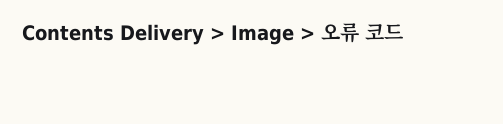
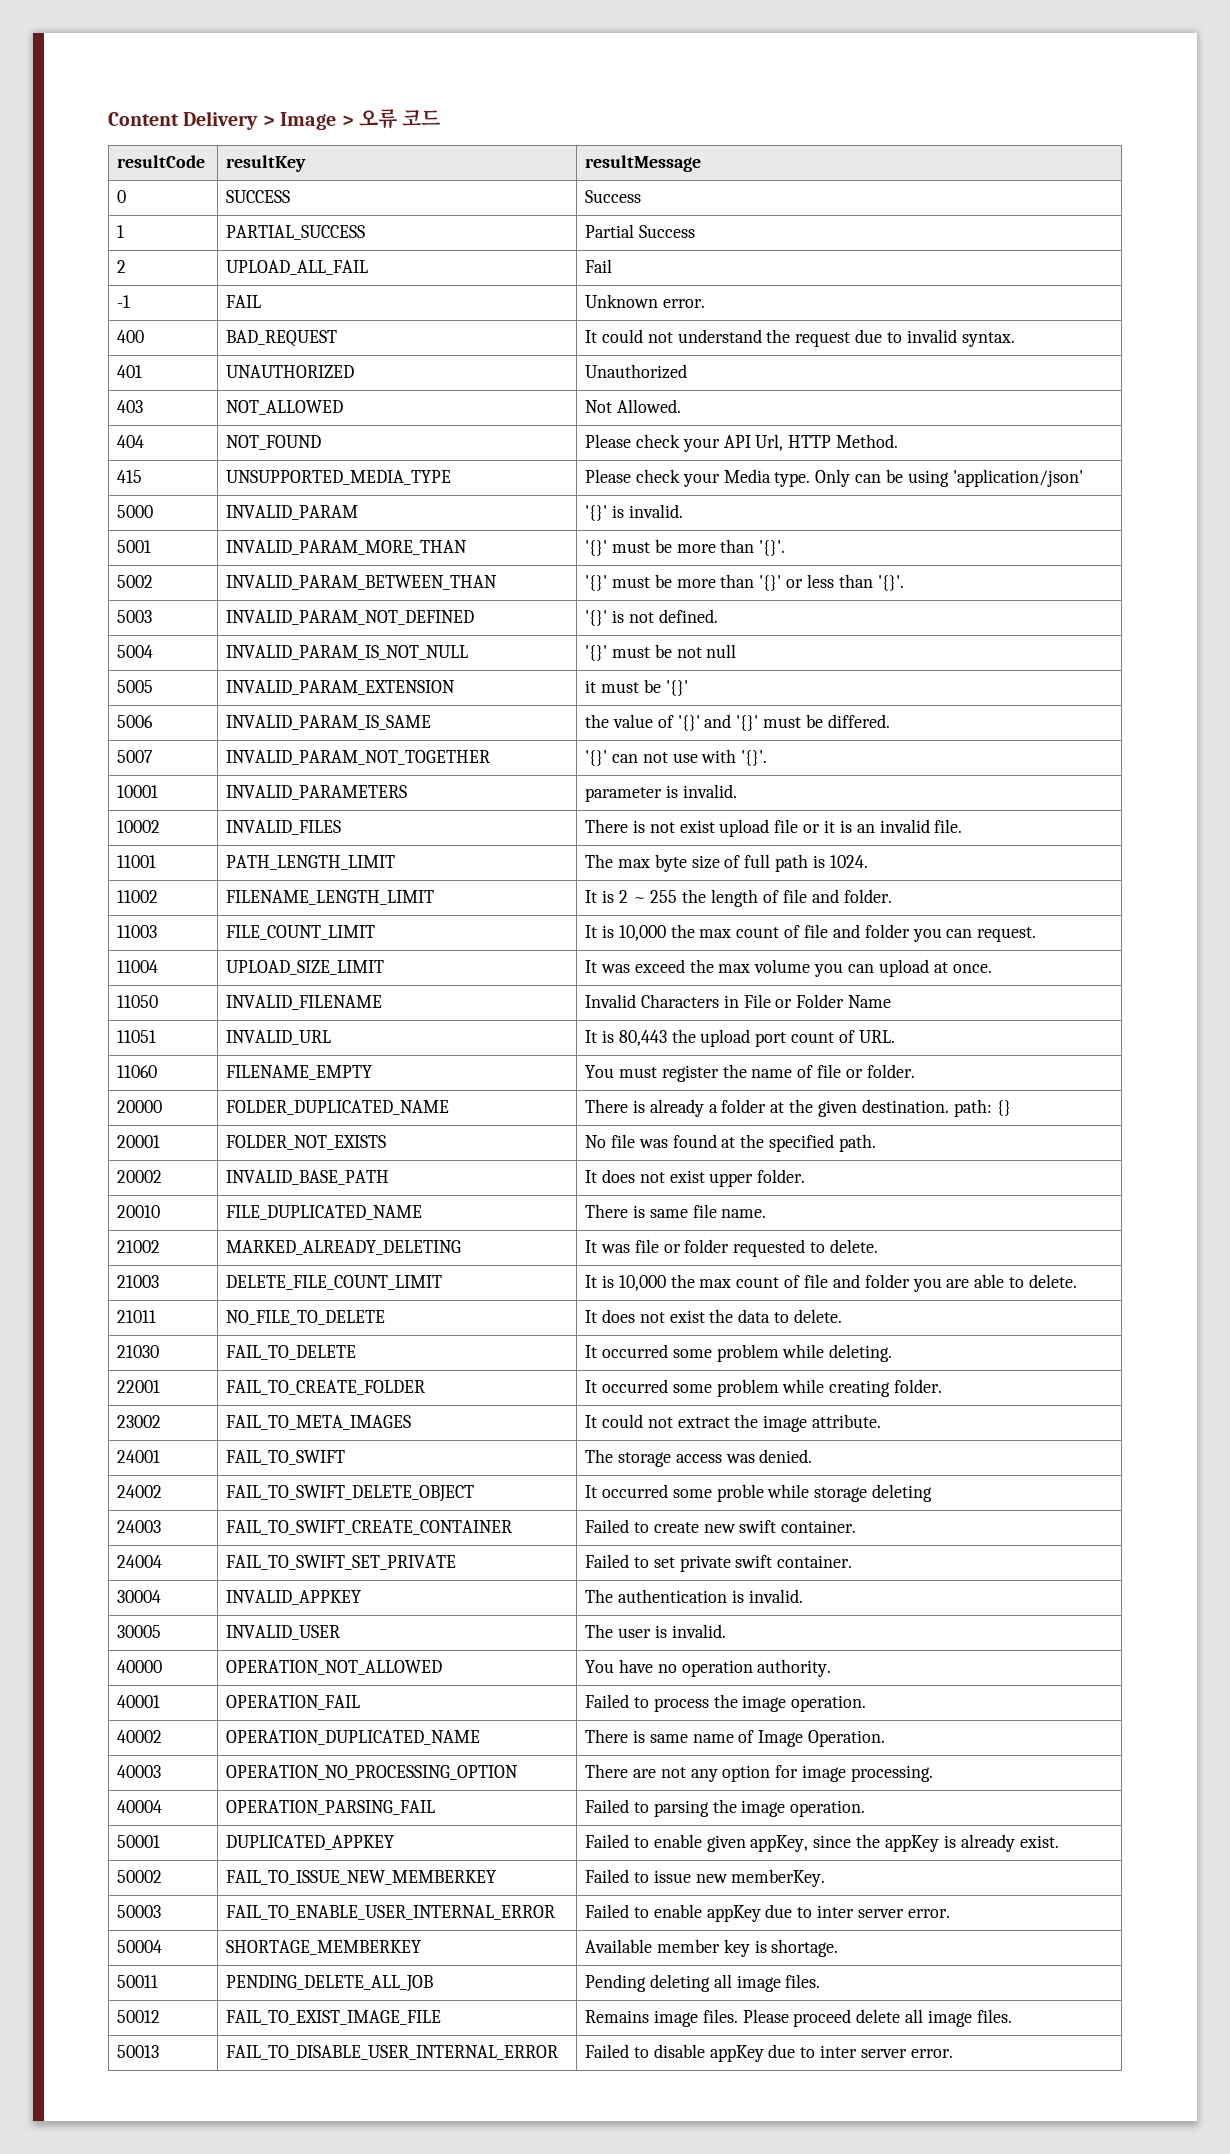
[22,25,114,41] Contents -> [108,112,179,126] Content
(403, 32) none -> [116,155,205,168] [225,155,306,172] [584,155,701,172] [116,190,126,203] [225,190,290,203] [584,190,641,203] [116,225,124,238] [225,225,365,240] [584,224,695,238] [116,260,126,273] [225,260,368,275] [584,259,612,273] [116,295,130,308] [225,295,261,308] [584,294,705,308] [116,330,144,343] [225,330,337,347] [584,329,1015,347] [116,365,142,378] [225,365,354,378] [584,364,687,379] [116,400,143,413] [225,400,343,415] [584,399,681,413] [116,435,144,448] [225,435,321,450] [584,434,899,452] [116,470,142,483] [225,470,451,485] [584,469,1083,487] [116,505,153,518] [225,505,358,520] [584,504,683,521] [116,540,151,553] [225,540,467,555] [584,539,786,556] [116,575,153,588] [225,575,497,590] [584,574,904,591] [116,610,152,623] [225,610,474,625] [584,609,718,626] [116,645,153,658] [225,645,468,660] [584,644,737,661] [116,680,153,693] [225,680,455,695] [584,679,688,696] [116,715,153,728] [225,715,431,730] [584,714,890,731] [116,750,153,763] [225,750,490,765] [584,749,768,766] [116,785,158,798] [225,785,407,800] [584,784,737,802] [116,820,160,833] [225,820,341,835] [584,819,963,837] [116,855,156,868] [225,855,395,870] [584,854,868,872] [116,890,158,903] [225,890,434,905] [584,889,892,907] [116,925,157,938] [225,925,375,940] [584,924,1037,942] [116,960,158,973] [225,960,384,975] [584,959,992,977] [116,995,158,1008] [225,995,382,1010] [584,994,892,1008] [116,1030,156,1043] [225,1030,331,1045] [584,1029,895,1047] [116,1065,157,1078] [225,1065,372,1080] [584,1064,915,1082] [116,1100,162,1113] [225,1100,449,1115] [584,1099,1011,1117] [116,1135,160,1148] [225,1135,386,1150] [584,1134,876,1152] [116,1170,162,1183] [225,1170,389,1185] [584,1169,806,1187] [116,1205,160,1218] [225,1205,422,1220] [584,1204,767,1218] [116,1240,160,1253] [225,1240,461,1255] [584,1239,878,1257] [116,1275,159,1288] [225,1275,442,1290] [584,1274,1077,1292] [116,1310,156,1323] [225,1310,385,1325] [584,1309,842,1323] [116,1345,159,1358] [225,1345,356,1360] [584,1344,893,1362] [116,1380,160,1393] [225,1380,425,1395] [584,1379,943,1397] [116,1415,161,1428] [225,1415,411,1430] [584,1414,882,1432] [116,1450,160,1463] [225,1450,345,1465] [584,1449,813,1467] [116,1485,162,1498] [225,1485,474,1502] [584,1484,933,1502] [116,1520,161,1533] [225,1520,512,1535] [584,1519,857,1533] [116,1555,162,1568] [225,1555,456,1570] [584,1554,853,1572] [116,1590,161,1603] [225,1590,361,1605] [584,1589,803,1603] [116,1625,161,1638] [225,1625,340,1640] [584,1624,726,1638] [116,1660,162,1673] [225,1660,442,1675] [584,1659,832,1677] [116,1695,160,1708] [225,1695,360,1710] [584,1694,867,1712] [116,1730,162,1743] [225,1730,480,1745] [584,1729,886,1747] [116,1765,161,1778] [225,1765,518,1780] [584,1764,933,1782] [116,1800,162,1813] [225,1800,435,1815] [584,1799,866,1817] [116,1835,160,1848] [225,1835,394,1850] [584,1834,1059,1852] [116,1870,162,1883] [225,1870,496,1885] [584,1869,826,1887] [116,1905,161,1918] [225,1905,555,1920] [584,1904,950,1922] [116,1940,162,1953] [225,1940,421,1955] [584,1939,839,1957] [116,1975,158,1988] [225,1975,433,1992] [584,1974,821,1992] [116,2010,160,2023] [225,2010,441,2025] [584,2009,1012,2027] [116,2045,159,2058] [225,2045,558,2060] [584,2044,953,2062] // resultCode | resultKey | resultMessage // 0 | SUCCESS | Success // 1 | PARTIAL_SUCCESS | Partial Success // 2 | UPLOAD_ALL_FAIL | Fail // -1 | FAIL | Unknown error. // 400 | BAD_REQUEST | It could not understand the request due to invalid syntax. // 401 | UNAUTHORIZED | Unauthorized // 403 | NOT_ALLOWED | Not Allowed. // 404 | NOT_FOUND | Please check your API Url, HTTP Method. // 415 | UNSUPPORTED_MEDIA_TYPE | Please check your Media type. Only can be using 'application/json' // 5000 | INVALID_PARAM | '{}' is invalid. // 5001 | INVALID_PARAM_MORE_THAN | '{}' must be more than '{}'. // 5002 | INVALID_PARAM_BETWEEN_THAN | '{}' must be more than '{}' or less than '{}'. // 5003 | INVALID_PARAM_NOT_DEFINED | '{}' is not defined. // 5004 | INVALID_PARAM_IS_NOT_NULL | '{}' must be not null // 5005 | INVALID_PARAM_EXTENSION | it must be '{}' // 5006 | INVALID_PARAM_IS_SAME | the value of '{}' and '{}' must be differed. // 5007 | INVALID_PARAM_NOT_TOGETHER | '{}' can not use with '{}'. // 10001 | INVALID_PARAMETERS | parameter is invalid. // 10002 | INVALID_FILES | There is not exist upload file or it is an invalid file. // 11001 | PATH_LENGTH_LIMIT | The max byte size of full path is 1024. // 11002 | FILENAME_LENGTH_LIMIT | It is 2 ~ 255 the length of file and folder. // 11003 | FILE_COUNT_LIMIT | It is 10,000 the max count of file and folder you can request. // 11004 | UPLOAD_SIZE_LIMIT | It was exceed the max volume you can upload at once. // 11050 | INVALID_FILENAME | Invalid Characters in File or Folder Name // 11051 | INVALID_URL | It is 80,443 the upload port count of URL. // 11060 | FILENAME_EMPTY | You must register the name of file or folder. // 20000 | FOLDER_DUPLICATED_NAME | There is already a folder at the given destination. path: {} // 20001 | FOLDER_NOT_EXISTS | No file was found at the specified path. // 20002 | INVALID_BASE_PATH | It does not exist upper folder. // 20010 | FILE_DUPLICATED_NAME | There is same file name. // 21002 | MARKED_ALREADY_DELETING | It was file or folder requested to delete. // 21003 | DELETE_FILE_COUNT_LIMIT | It is 10,000 the max count of file and folder you are able to delete. // 21011 | NO_FILE_TO_DELETE | It does not exist the data to delete. // 21030 | FAIL_TO_DELETE | It occurred some problem while deleting. // 22001 | FAIL_TO_CREATE_FOLDER | It occurred some problem while creating folder. // 23002 | FAIL_TO_META_IMAGES | It could not extract the image attribute. // 24001 | FAIL_TO_SWIFT | The storage access was denied. // 24002 | FAIL_TO_SWIFT_DELETE_OBJECT | It occurred some proble while storage deleting // 24003 | FAIL_TO_SWIFT_CREATE_CONTAINER | Failed to create new swift container. // 24004 | FAIL_TO_SWIFT_SET_PRIVATE | Failed to set private swift container. // 30004 | INVALID_APPKEY | The authentication is invalid. // 30005 | INVALID_USER | The user is invalid. // 40000 | OPERATION_NOT_ALLOWED | You have no operation authority. // 40001 | OPERATION_FAIL | Failed to process the image operation. // 40002 | OPERATION_DUPLICATED_NAME | There is same name of Image Operation. // 40003 | OPERATION_NO_PROCESSING_OPTION | There are not any option for image processing. // 40004 | OPERATION_PARSING_FAIL | Failed to parsing the image operation. // 50001 | DUPLICATED_APPKEY | Failed to enable given appKey, since the appKey is already exist. // 50002 | FAIL_TO_ISSUE_NEW_MEMBERKEY | Failed to issue new memberKey. // 50003 | FAIL_TO_ENABLE_USER_INTERNAL_ERROR | Failed to enable appKey due to inter server error. // 50004 | SHORTAGE_MEMBERKEY | Available member key is shortage. // 50011 | PENDING_DELETE_ALL_JOB | Pending deleting all image files. // 50012 | FAIL_TO_EXIST_IMAGE_FILE | Remains image files. Please proceed delete all image files. // 50013 | FAIL_TO_DISABLE_USER_INTERNAL_ERROR | Failed to disable appKey due to inter server error.

